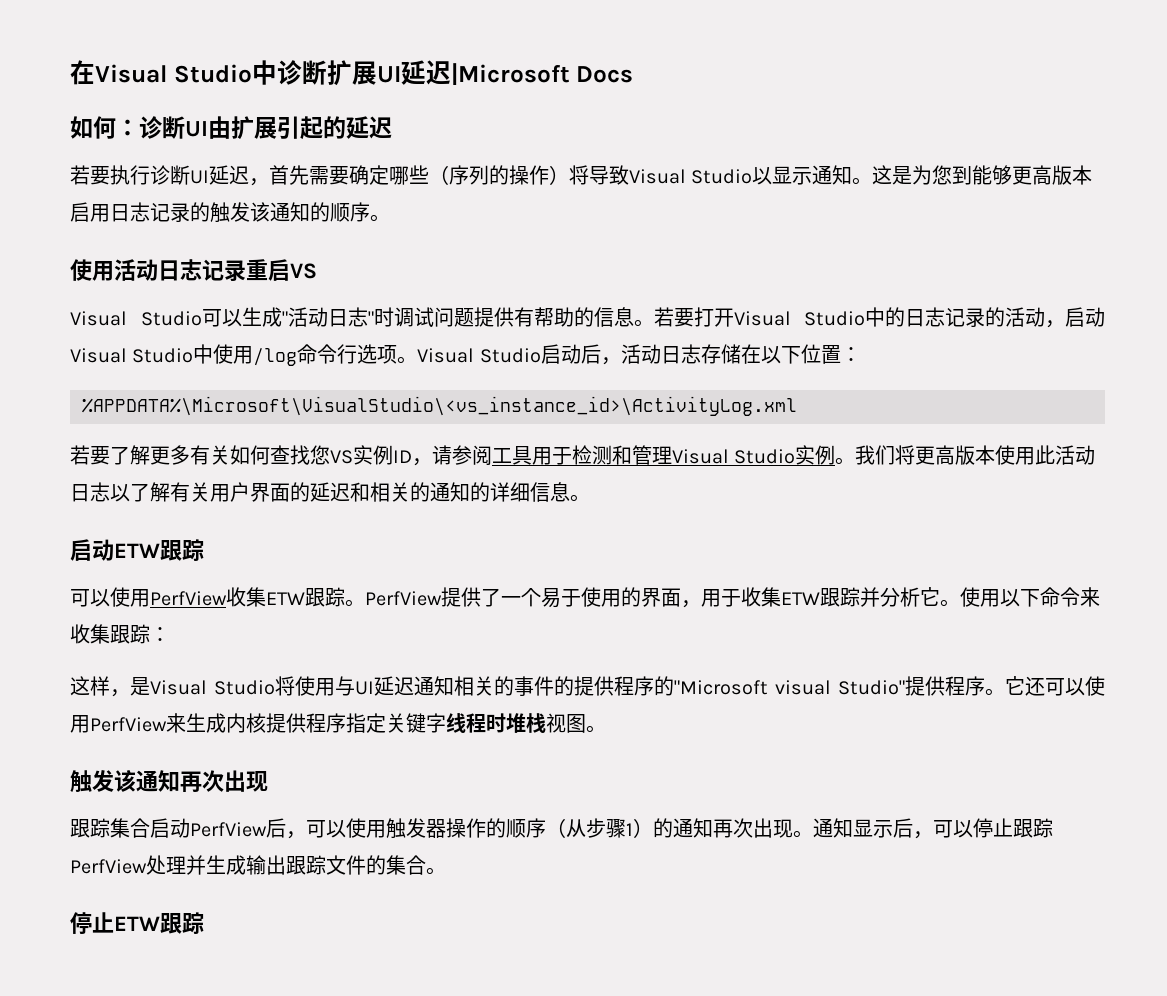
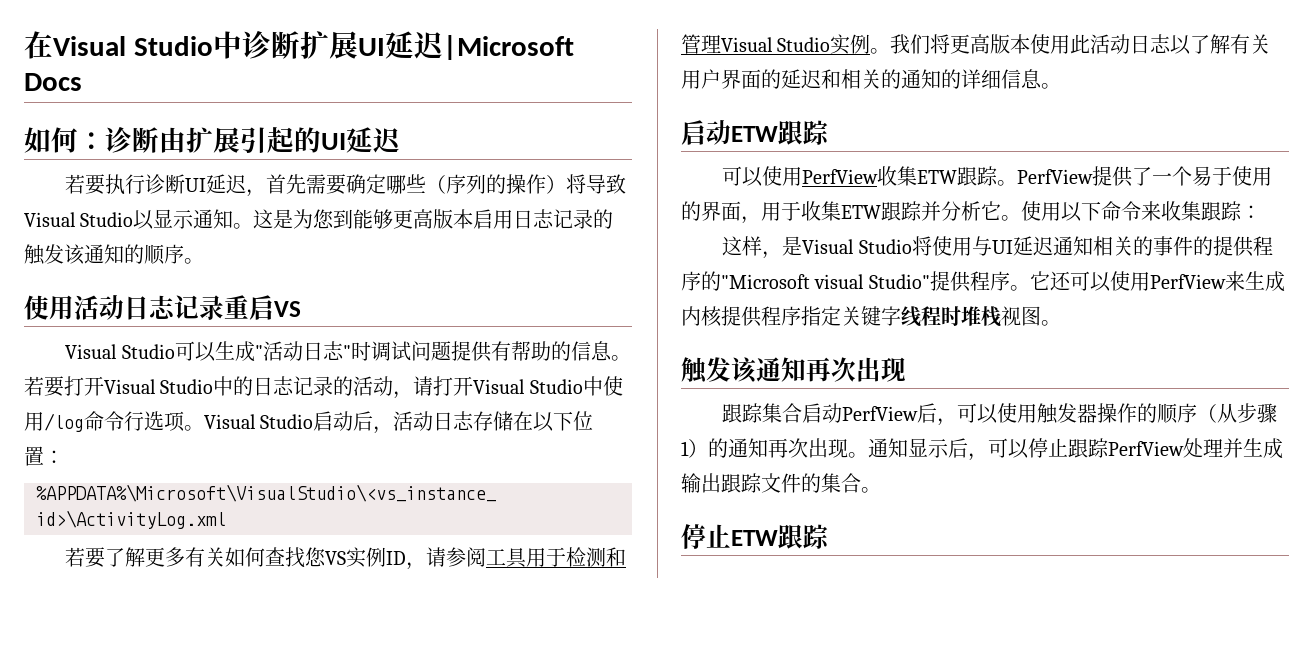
[185,121,208,137] UI -> (159, 140) none
(346, 127) none -> [321,133,346,150] UI
[1065,307,1105,327] 启动 -> [413,376,474,396] 请打开

